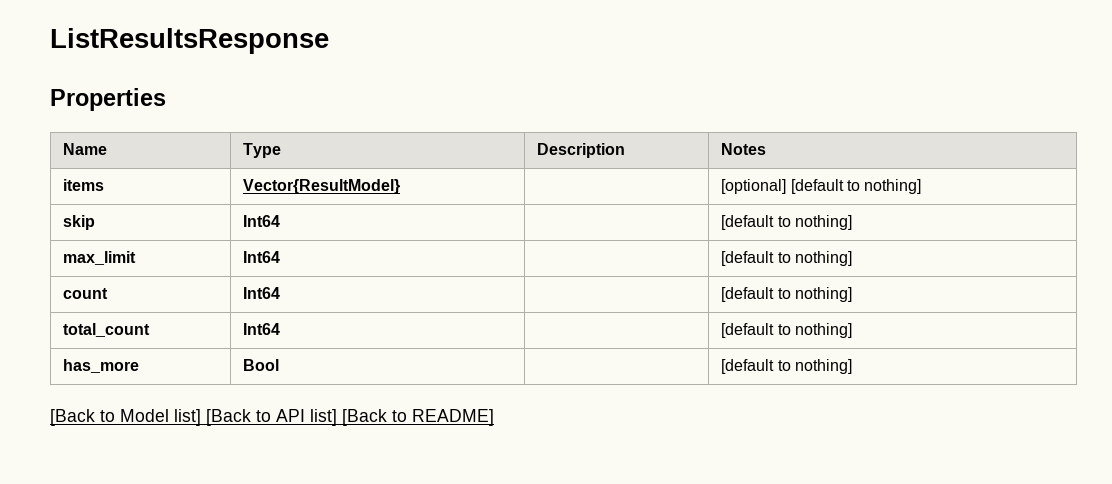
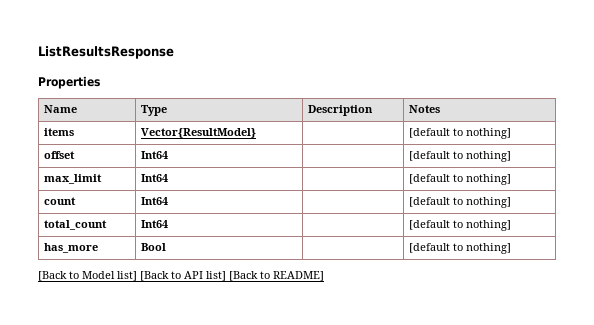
[721,179,922,194] [63,215,96,230] [optional] [default to nothing] // skip -> [409,128,512,139] [44,151,76,159] [default to nothing] // offset

